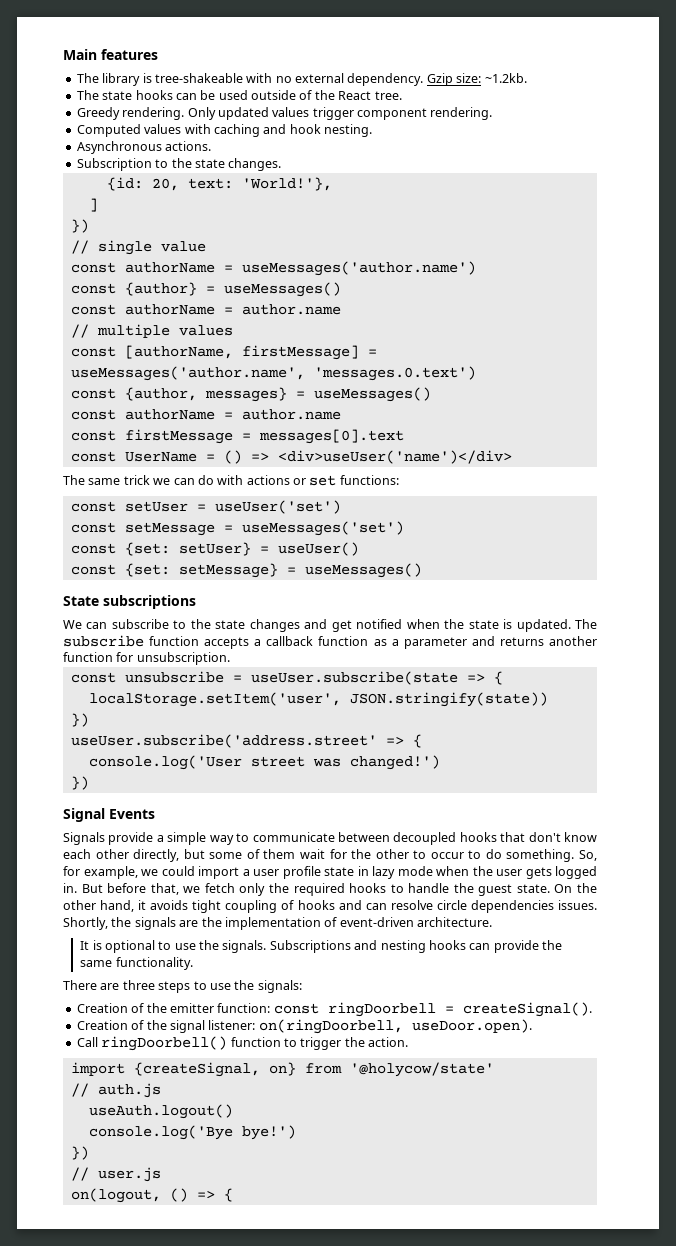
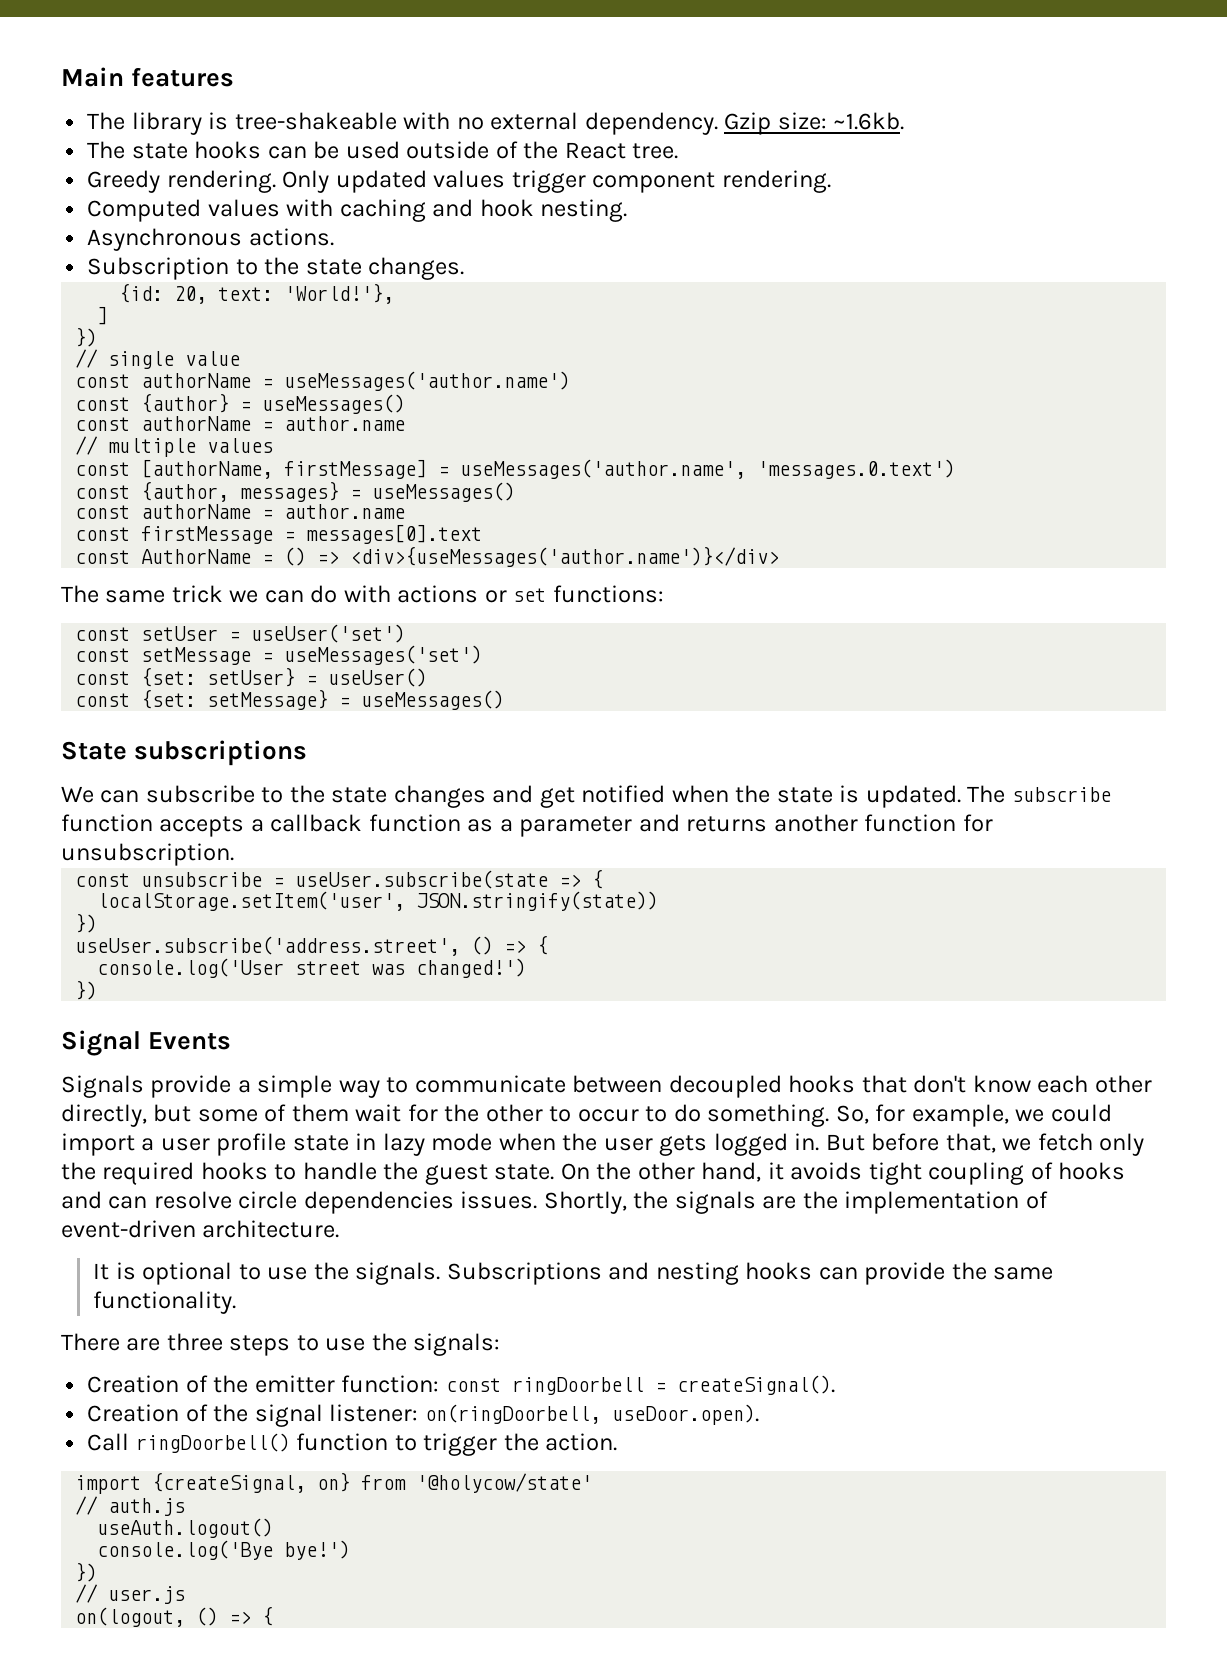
[484,73,527,83] ~1.2kb. -> [833,112,905,130] ~1.6kb.
[124,452,197,462] UserName -> [141,549,252,564] AuthorName
[277,450,512,464] <div>useUser('name')</div> -> [350,546,780,567] <div>{useMessages('author.name')}</div>
[70,734,377,748] useUser.subscribe('address.street' -> [75,936,494,956] useUser.subscribe('address.street', ()

